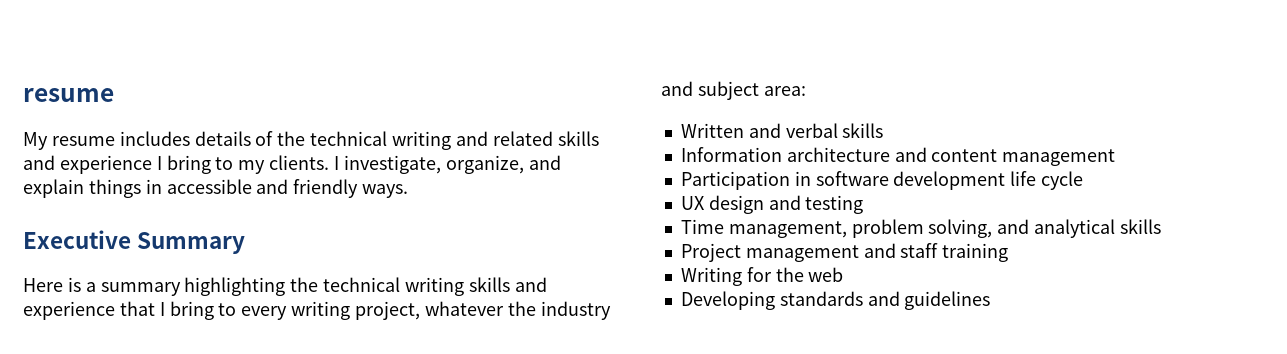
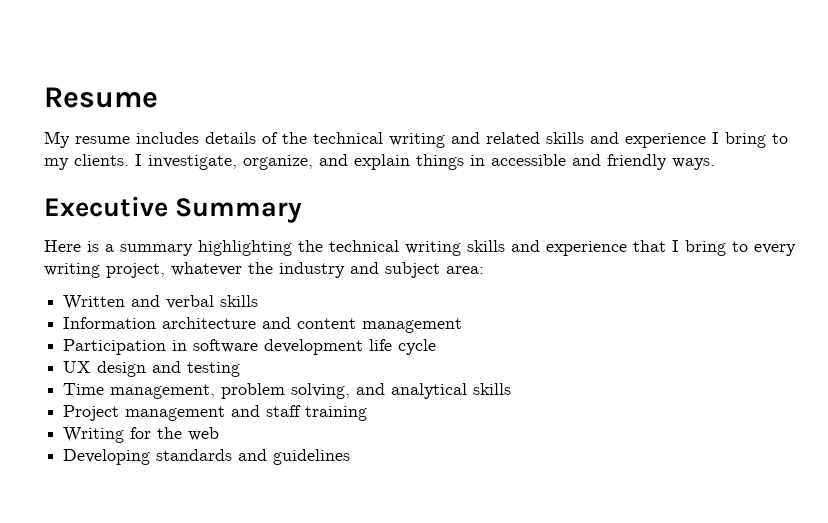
[23,88,114,102] resume -> [44,87,158,108] Resume

